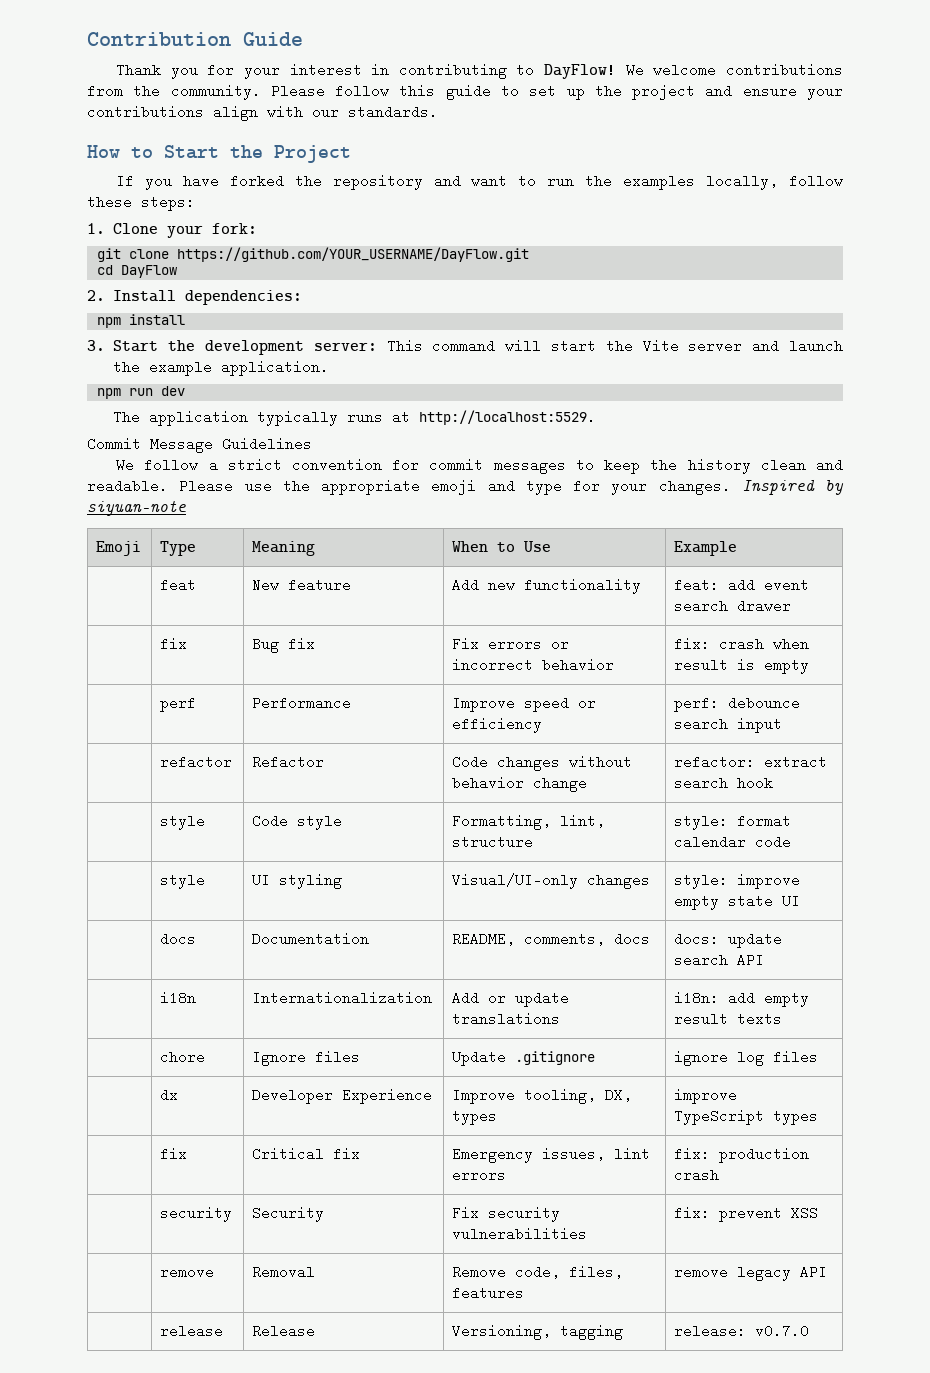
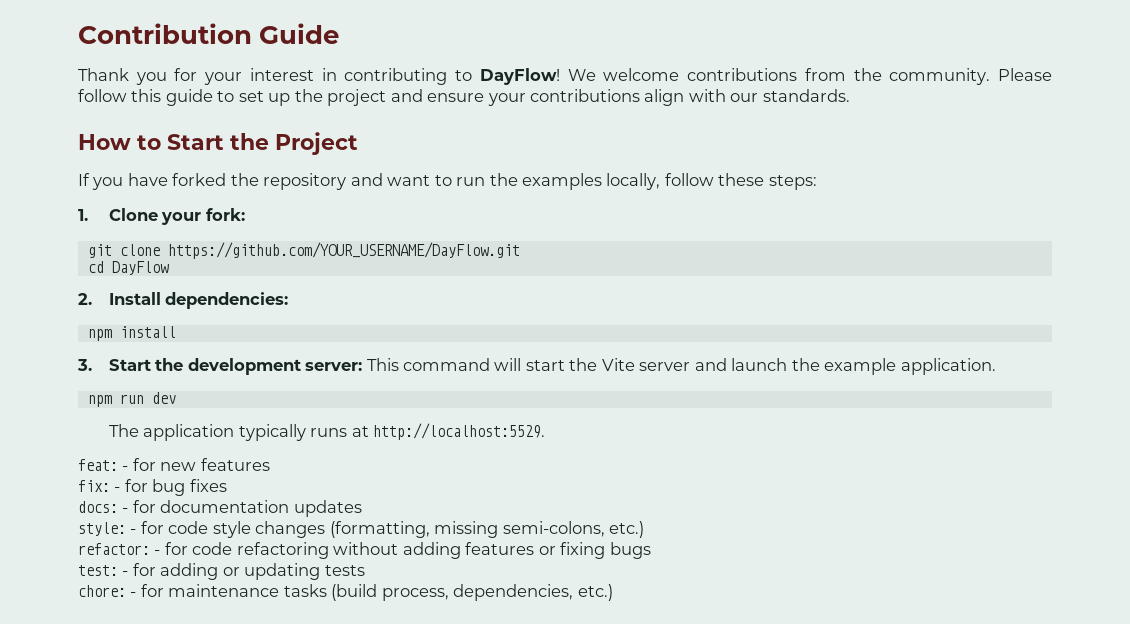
[87,437,312,453] [116,458,843,474] [87,479,844,495] [87,501,186,516] [96,541,142,556] [160,541,197,556] [252,541,316,556] [452,541,552,552] [674,541,738,556] [160,578,197,592] [252,578,352,592] [452,578,642,594] [674,578,810,592] [674,599,792,613] [160,637,188,651] [252,637,316,653] [452,637,570,651] [452,658,615,672] [674,637,810,651] [674,658,810,674] [160,696,197,712] [252,696,352,710] [452,696,597,712] [452,717,543,733] [674,696,801,712] [674,717,783,733] [160,755,233,769] [252,755,325,769] [452,755,633,771] [452,776,588,792] [674,755,828,769] [674,776,774,790] [160,814,206,830] [252,814,343,830] [452,814,606,830] [452,835,534,849] [674,814,792,830] [674,835,792,849] [160,873,206,889] [252,873,343,889] [452,873,651,889] [674,873,801,889] [674,894,801,910] [160,932,197,946] [252,932,370,946] [452,932,651,946] [674,932,783,948] [674,953,765,967] [160,991,197,1005] [252,991,433,1005] [452,991,570,1007] [452,1012,561,1026] [674,991,810,1007] [674,1012,783,1026] [160,1050,206,1064] [252,1050,361,1066] [452,1050,596,1066] [674,1050,819,1066] [160,1088,179,1102] [252,1088,433,1104] [452,1088,633,1104] [452,1109,498,1125] [674,1088,738,1104] [674,1109,819,1125] [160,1147,188,1161] [252,1147,361,1161] [452,1147,651,1163] [452,1168,507,1182] [674,1147,810,1163] [674,1168,720,1182] [160,1206,233,1222] [252,1206,325,1222] [452,1206,561,1222] [452,1227,588,1241] [674,1206,819,1222] [160,1265,215,1279] [252,1265,316,1279] [452,1265,624,1279] [452,1286,525,1300] [674,1265,828,1281] [160,1324,224,1338] [252,1324,316,1338] [452,1324,624,1340] [674,1324,810,1338] Commit Message Guidelines // We follow a strict convention for commit messages to keep the history clean and readable. Please use the appropriate emoji and type for your changes. Inspired by siyuan-note // Emoji | Type | Meaning | When to Use | Example // | feat | New feature | Add new functionality | feat: add event search drawer // | fix | Bug fix | Fix errors or incorrect behavior | fix: crash when result is empty // | perf | Performance | Improve speed or efficiency | perf: debounce search input // | refactor | Refactor | Code changes without behavior change | refactor: extract search hook // | style | Code style | Formatting, lint, structure | style: format calendar code // | style | UI styling | Visual/UI-only changes | style: improve empty state UI // | docs | Documentation | README, comments, docs | docs: update search API // | i18n | Internationalization | Add or update translations | i18n: add empty result texts // | chore | Ignore files | Update .gitignore | ignore log files // | dx | Developer Experience | Improve tooling, DX, types | improve TypeScript types // | fix | Critical fix | Emergency issues, lint errors | fix: production crash // | security | Security | Fix security vulnerabilities | fix: prevent XSS // | remove | Removal | Remove code, files, features | remove legacy API // | release | Release | Versioning, tagging | release: v0.7.0 -> [78,458,270,471] [78,479,227,496] [78,500,362,517] [78,521,645,538] [78,542,651,559] [78,563,365,580] [78,584,613,601] feat: - for new features // fix: - for bug fixes // docs: - for documentation updates // style: - for code style changes (formatting, missing semi-colons, etc.) // refactor: - for code refactoring without adding features or fixing bugs // test: - for adding or updating tests // chore: - for maintenance tasks (build process, dependencies, etc.)

